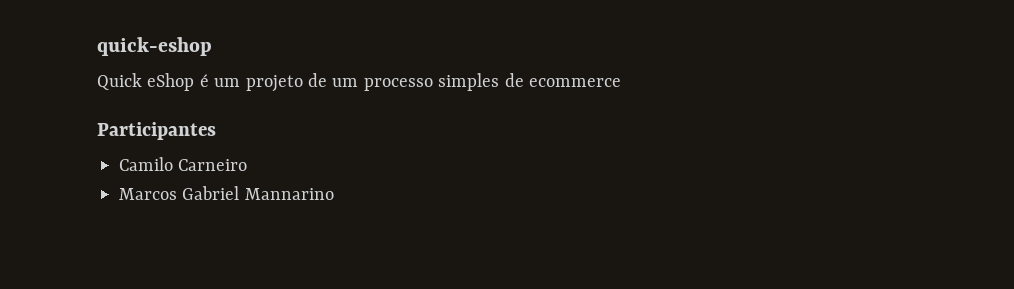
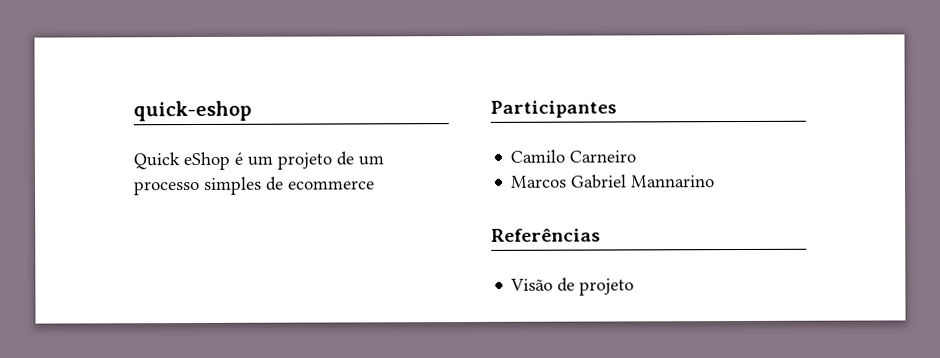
(334, 194) none -> [491,227,601,242] [510,277,635,296] // Referências // Visão de projeto

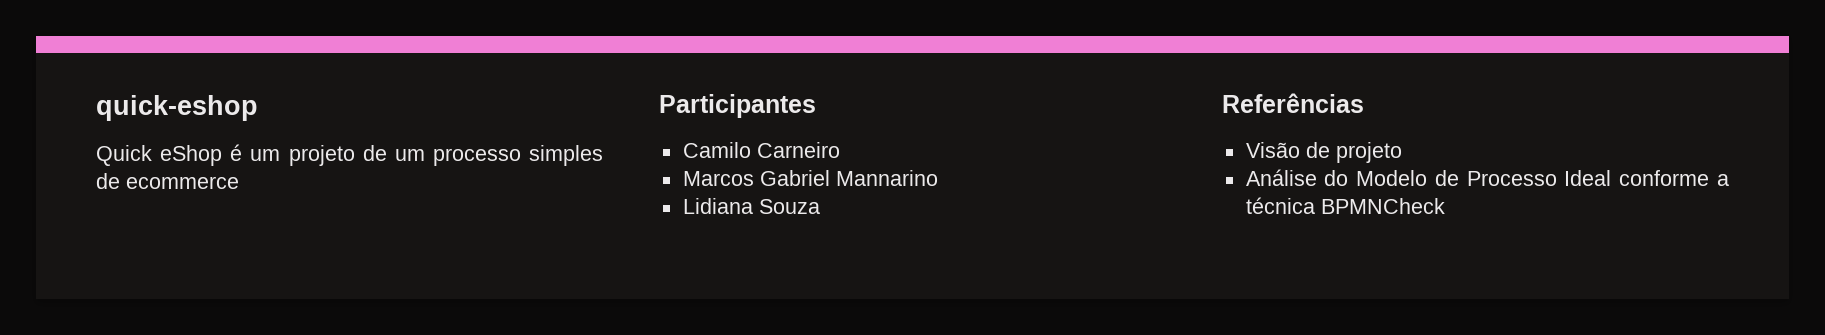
(716, 181) none -> [682,198,820,214] // Lidiana Souza
(635, 287) none -> [1245,169,1729,186] [1245,197,1445,214] // Análise do Modelo de Processo Ideal conforme a técnica BPMNCheck

